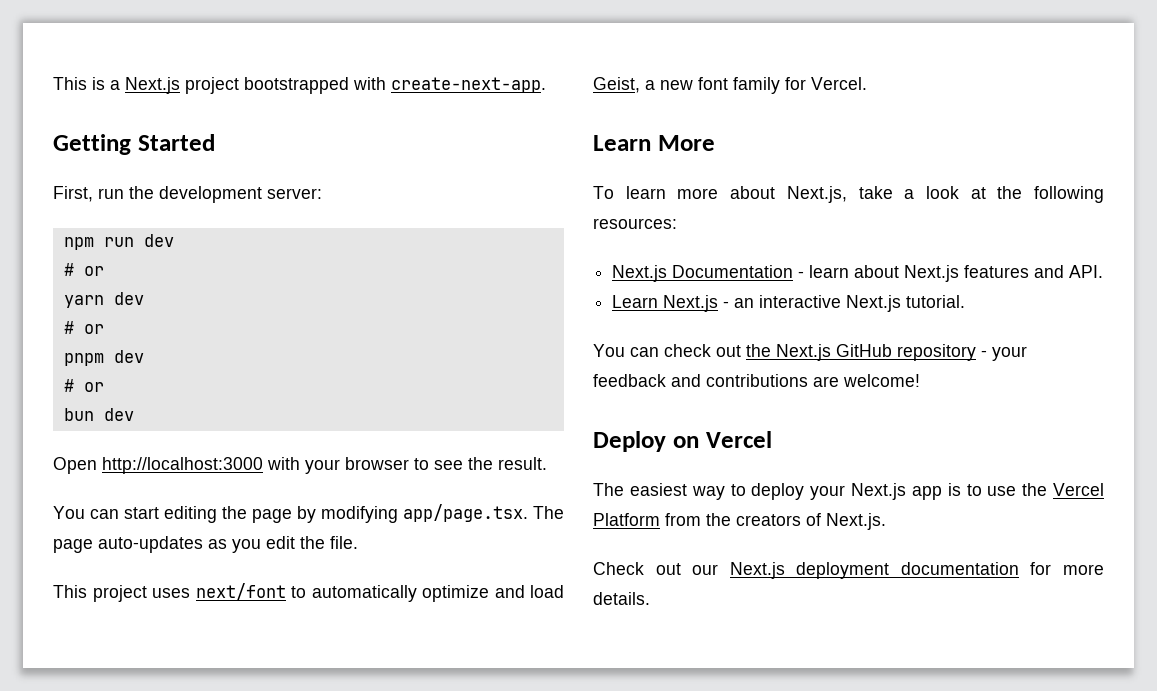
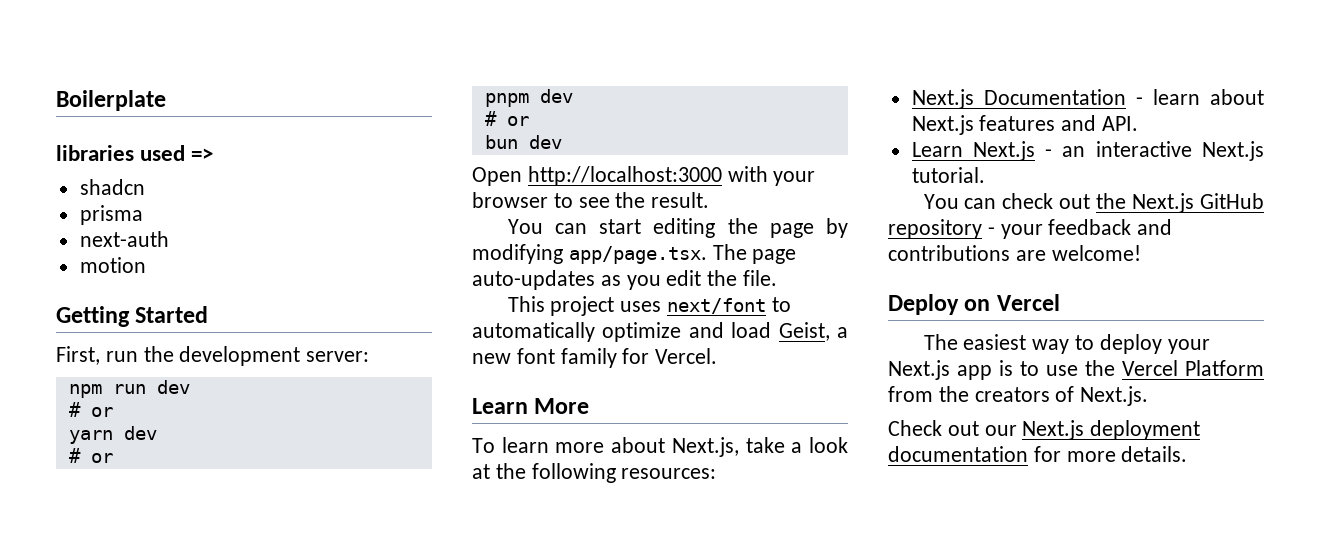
[53,77,546,94] This is a Next.js project bootstrapped with create-next-app. -> [56,90,166,111] [56,145,214,161] [79,179,145,195] [79,205,143,225] [79,231,169,247] [79,257,146,273] Boilerplate // libraries used => // shadcn // prisma // next-auth // motion

